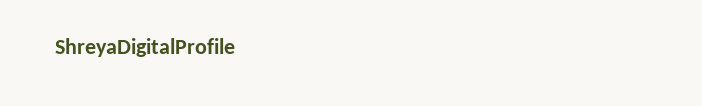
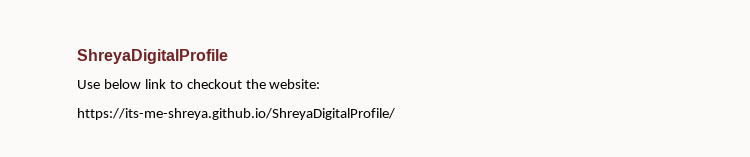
(235, 47) none -> [77,79,321,89] [77,108,395,120] // Use below link to checkout the website: // https://its-me-shreya.github.io/ShreyaDigitalProfile/

